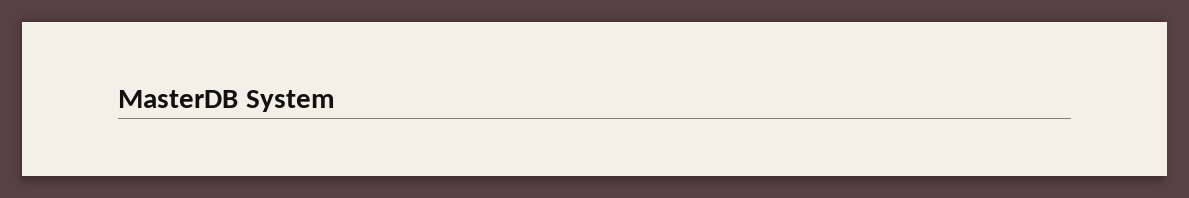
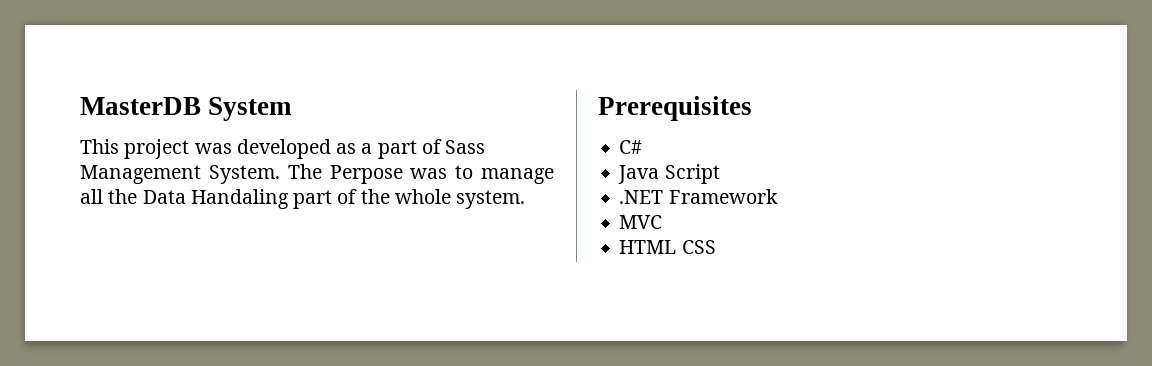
(335, 101) none -> [80,139,486,159] [80,164,554,184] [80,189,526,209] [598,96,752,121] [619,140,643,154] [618,164,720,184] [619,189,778,204] [619,215,663,229] [619,240,716,254] // This project was developed as a part of Sass Management System. The Perpose was to manage all the Data Handaling part of the whole system. // Prerequisites // C# // Java Script // .NET Framework // MVC // HTML CSS

